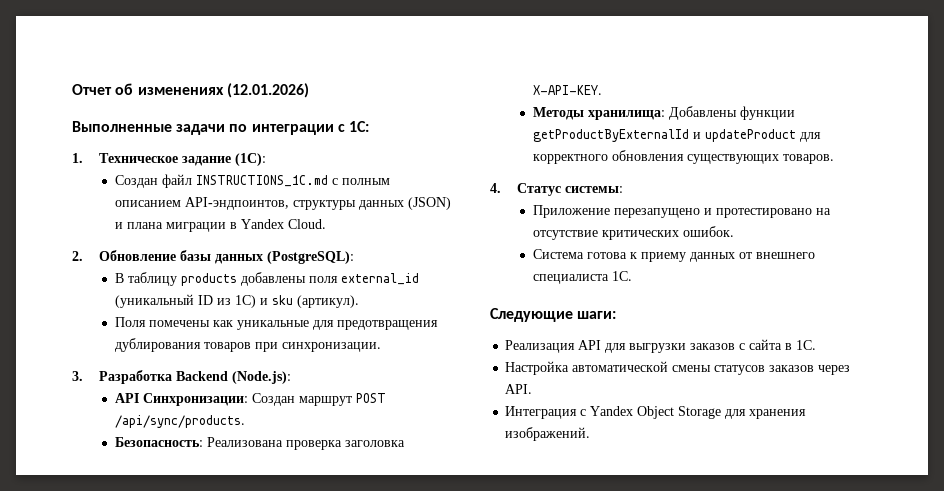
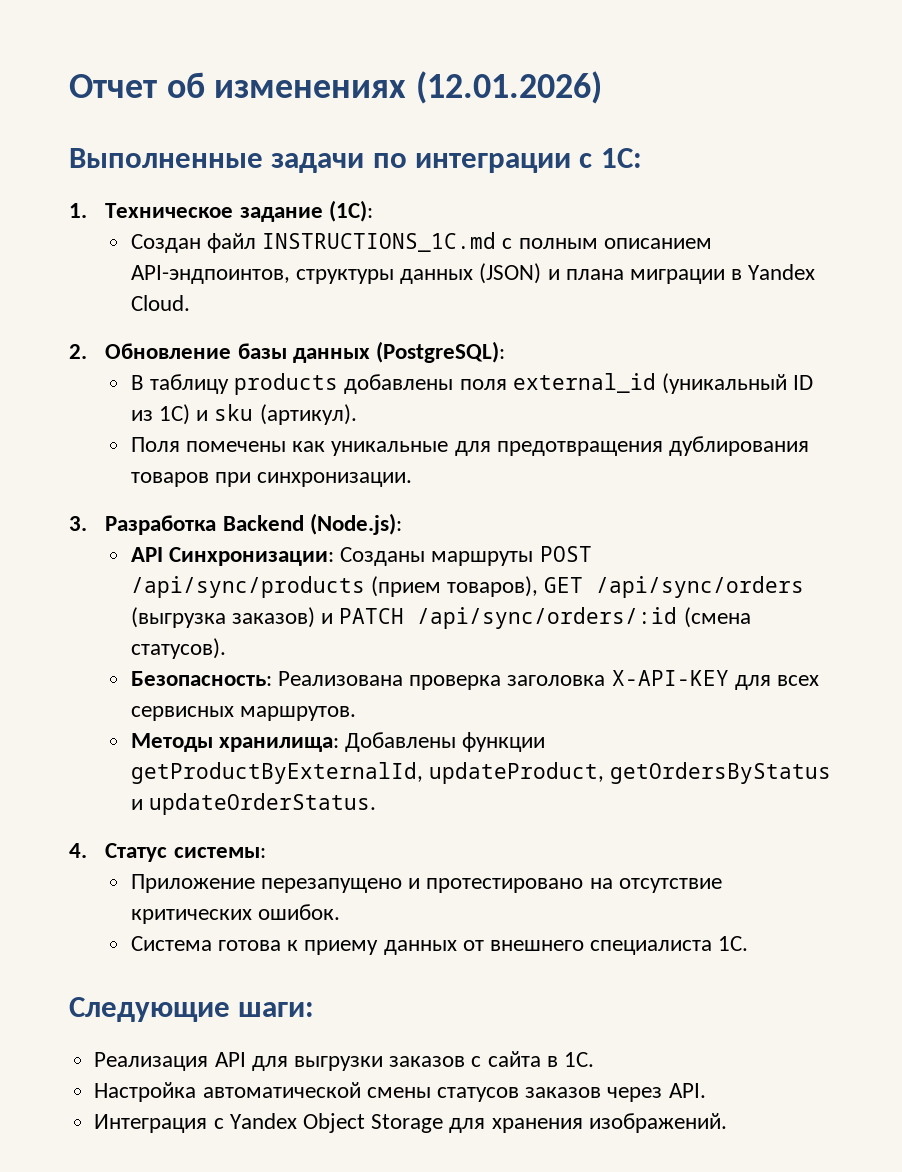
[251,393,386,406] [114,415,245,428] Создан маршрут POST /api/sync/products. -> [340,546,592,566] [130,576,805,598] [130,607,751,629] [130,638,226,659] Созданы маршруты POST /api/sync/products (прием товаров), GET /api/sync/orders (выгрузка заказов) и PATCH /api/sync/orders/:id (смена статусов).
[532,85,602,95] X-API-KEY. -> [611,670,819,690] [130,706,356,721] X-API-KEY для всех сервисных маршрутов.
[532,129,821,142] [532,150,834,164] getProductByExternalId и updateProduct для корректного обновления существующих товаров. -> [130,762,832,784] [130,793,376,815] getProductByExternalId, updateProduct, getOrdersByStatus и updateOrderStatus.

